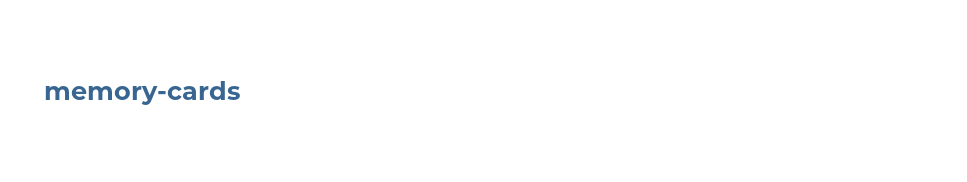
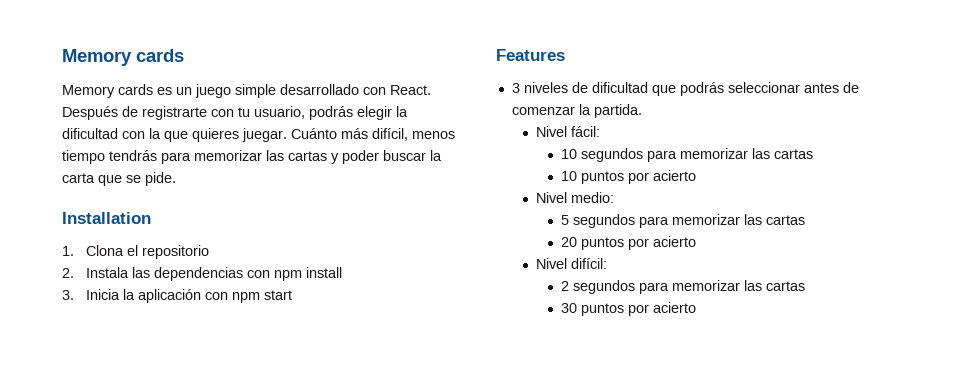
[44,81,241,105] memory-cards -> [62,49,184,66] [62,84,431,98] [62,106,408,120] [62,128,455,142] [62,150,442,164] [62,172,176,186] [62,212,151,224] [62,245,210,259] [62,267,343,281] [62,289,293,303] [496,49,565,61] [511,82,859,96] [511,104,642,118] [536,126,601,137] [560,148,813,162] [560,170,696,184] [536,192,615,203] [560,214,805,228] [560,236,696,250] [536,258,608,269] [560,280,805,294] [560,302,696,316] Memory cards // Memory cards es un juego simple desarrollado con React. Después de registrarte con tu usuario, podrás elegir la dificultad con la que quieres juegar. Cuánto más difícil, menos tiempo tendrás para memorizar las cartas y poder buscar la carta que se pide. // Installation // 1. Clona el repositorio // 2. Instala las dependencias con npm install // 3. Inicia la aplicación con npm start // Features // 3 niveles de dificultad que podrás seleccionar antes de comenzar la partida. // Nivel fácil: // 10 segundos para memorizar las cartas // 10 puntos por acierto // Nivel medio: // 5 segundos para memorizar las cartas // 20 puntos por acierto // Nivel difícil: // 2 segundos para memorizar las cartas // 30 puntos por acierto

